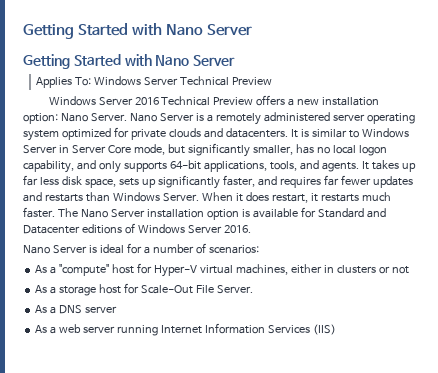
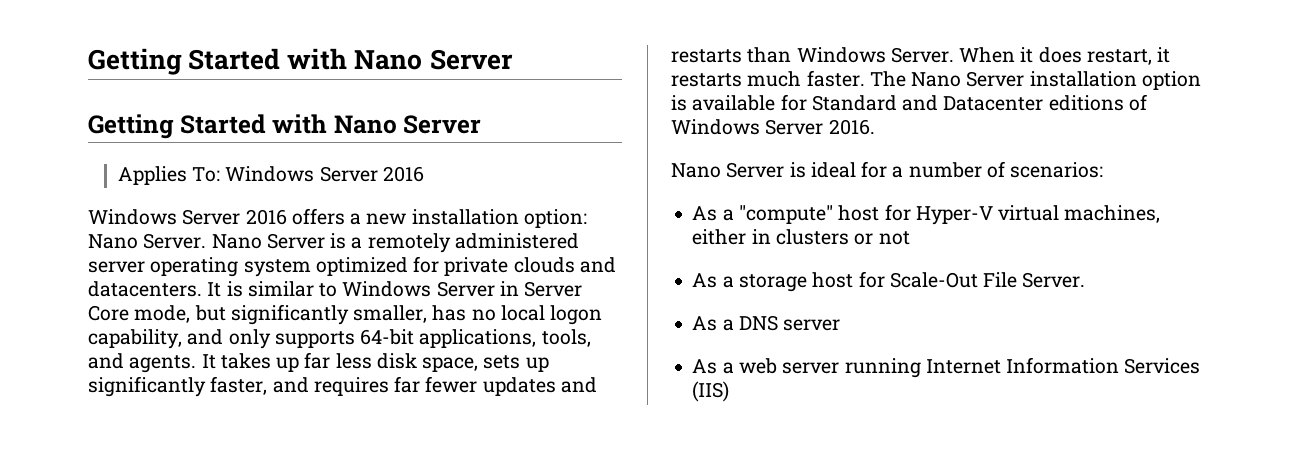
[180,76,273,86] [48,96,254,106] Technical Preview // Windows Server 2016 Technical Preview -> [382,166,424,182] [88,209,287,225] 2016 // Windows Server 2016

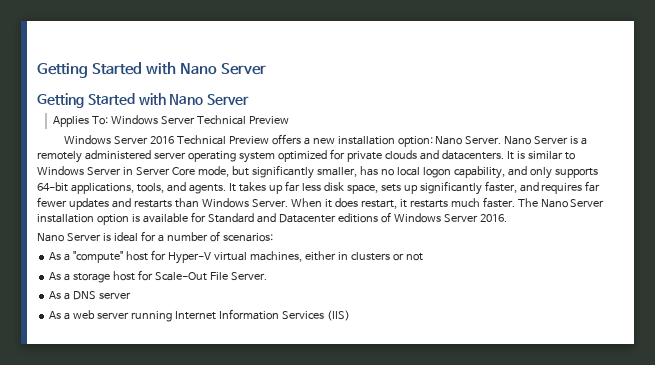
[382,166,424,182] [88,209,287,225] 2016 // Windows Server 2016 -> [196,115,289,125] [63,135,269,145] Technical Preview // Windows Server 2016 Technical Preview

